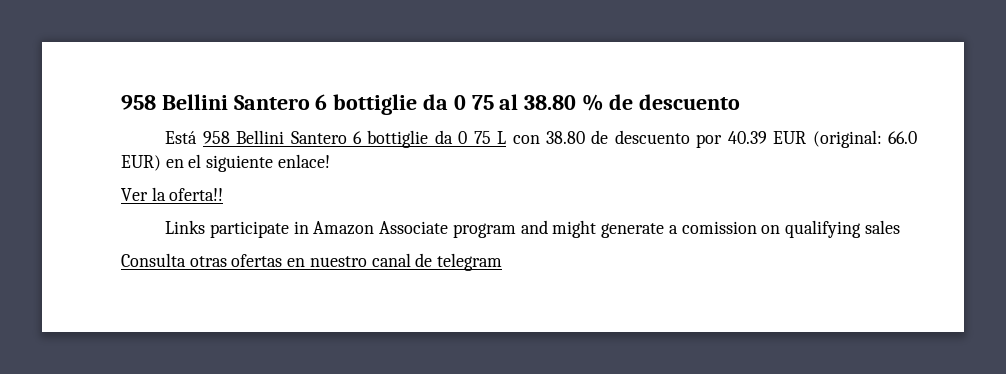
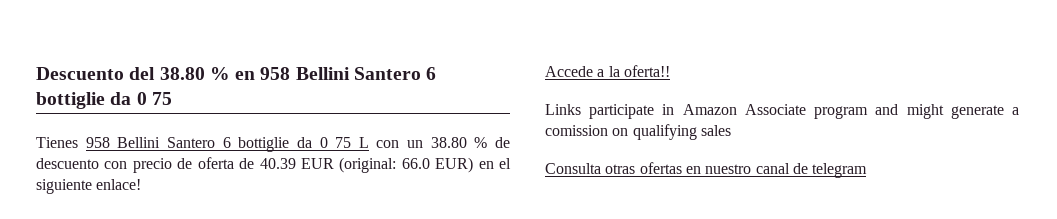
[121,94,740,115] [165,131,198,144] 958 Bellini Santero 6 bottiglie da 0 75 al 38.80 % de descuento // Está -> [36,67,437,80] [36,92,172,109] [36,137,78,148] Descuento del 38.80 % en 958 Bellini Santero 6 bottiglie da 0 75 // Tienes
[545,130,723,148] 38.80 de descuento por -> [407,137,511,148] [36,157,255,173] un 38.80 % de descuento con precio de oferta de
[121,188,148,201] Ver -> [545,66,605,77] Accede a

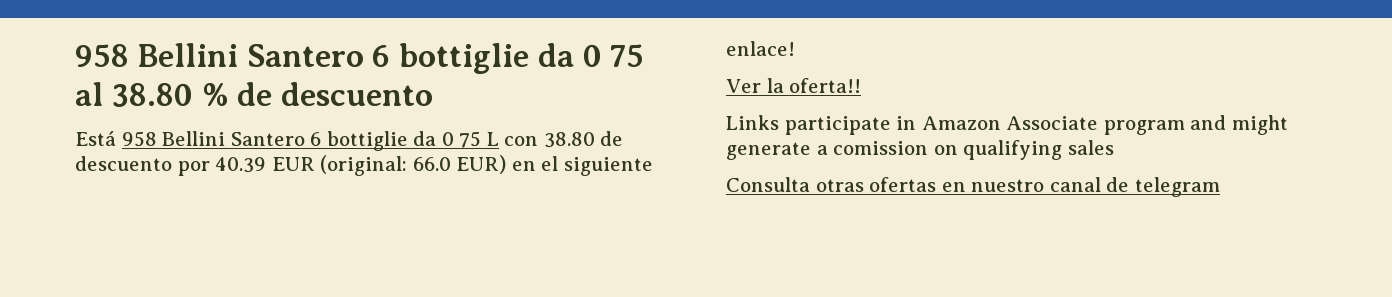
[36,67,437,80] [36,92,172,109] [36,137,78,148] Descuento del 38.80 % en 958 Bellini Santero 6 bottiglie da 0 75 // Tienes -> [75,43,645,74] [75,82,434,107] [75,131,116,146] 958 Bellini Santero 6 bottiglie da 0 75 al 38.80 % de descuento // Está
[407,137,511,148] [36,157,255,173] un 38.80 % de descuento con precio de oferta de -> [543,131,624,148] [75,156,210,176] 38.80 de descuento por
[545,66,605,77] Accede a -> [726,79,761,93] Ver

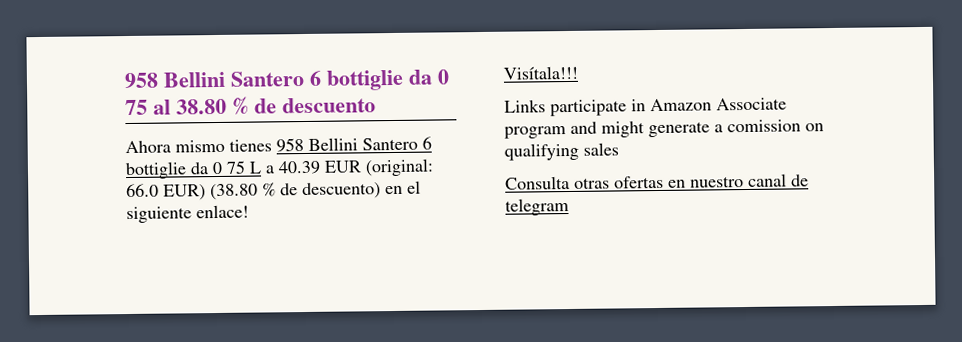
[75,131,116,146] Está -> [125,139,272,154] Ahora mismo tienes
[504,131,624,148] [75,156,210,176] con 38.80 de descuento por -> [265,165,275,174] a
(507, 164) none -> [210,182,381,201] (38.80 % de descuento)
[726,78,862,93] Ver la oferta!! -> [503,65,578,80] Visítala!!!

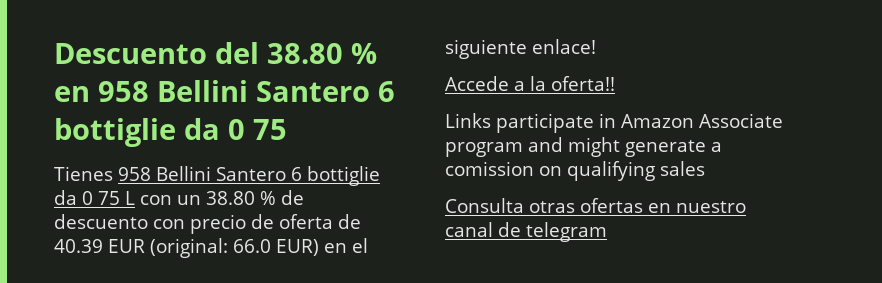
[124,69,450,91] [125,96,376,116] [125,139,272,154] 958 Bellini Santero 6 bottiglie da 0 75 al 38.80 % de descuento // Ahora mismo tienes -> [54,42,377,64] [54,80,395,102] [54,118,287,147] [54,166,113,181] Descuento del 38.80 % en 958 Bellini Santero 6 bottiglie da 0 75 // Tienes
[265,165,275,174] a -> [140,190,304,205] [54,214,361,234] con un 38.80 % de descuento con precio de oferta de
[210,182,381,201] (38.80 % de descuento) -> (319, 247) none
[503,65,578,80] Visítala!!! -> [445,76,615,91] Accede a la oferta!!

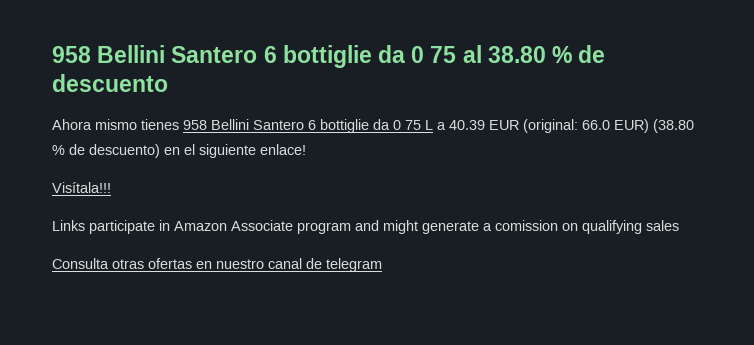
[54,42,377,64] [54,80,395,102] [54,118,287,147] [54,166,113,181] Descuento del 38.80 % en 958 Bellini Santero 6 bottiglie da 0 75 // Tienes -> [52,45,606,68] [52,74,168,92] [52,119,179,130] 958 Bellini Santero 6 bottiglie da 0 75 al 38.80 % de descuento // Ahora mismo tienes
[140,190,304,205] [54,214,361,234] con un 38.80 % de descuento con precio de oferta de -> [437,122,446,130] a
(319, 247) none -> [653,119,694,133] [52,144,160,158] (38.80 % de descuento)
[445,76,615,91] Accede a la oferta!! -> [52,182,111,193] Visítala!!!

